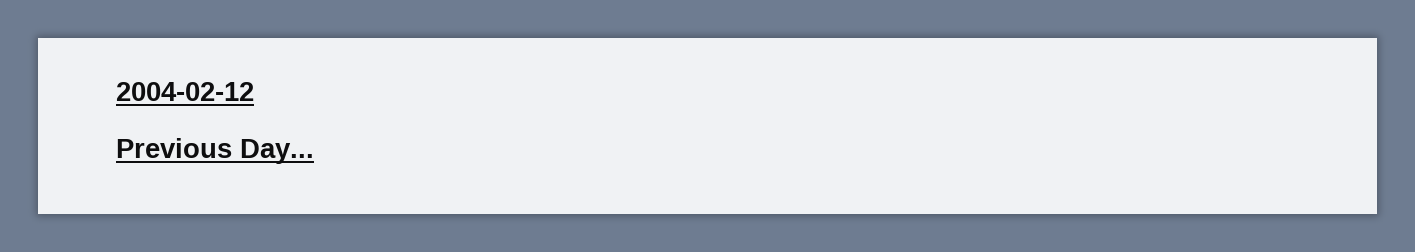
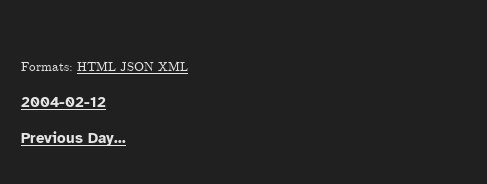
(116, 91) none -> [21,61,188,71] Formats: HTML JSON XML //

